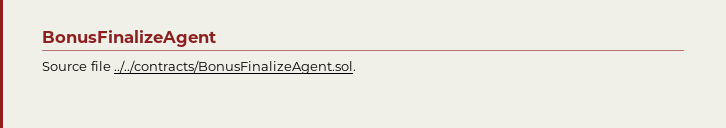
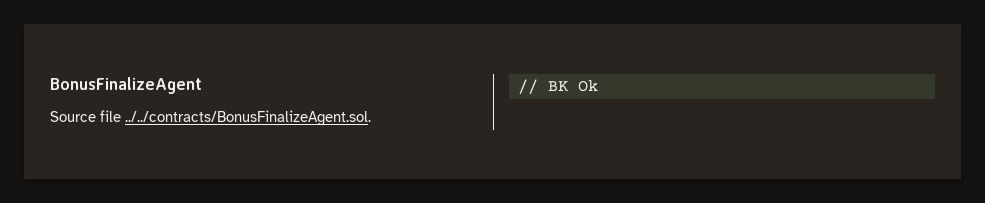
(357, 67) none -> [517,79,598,94] // // BK Ok

